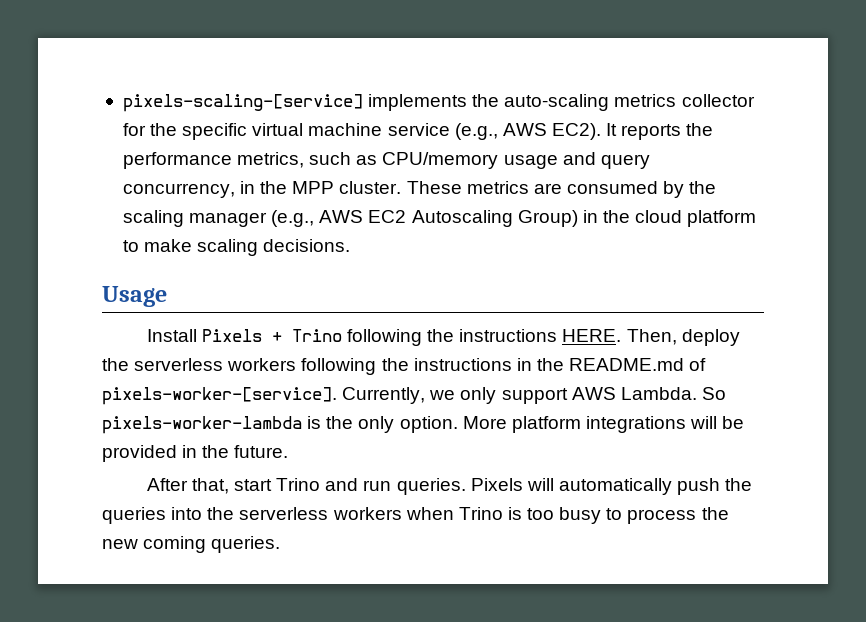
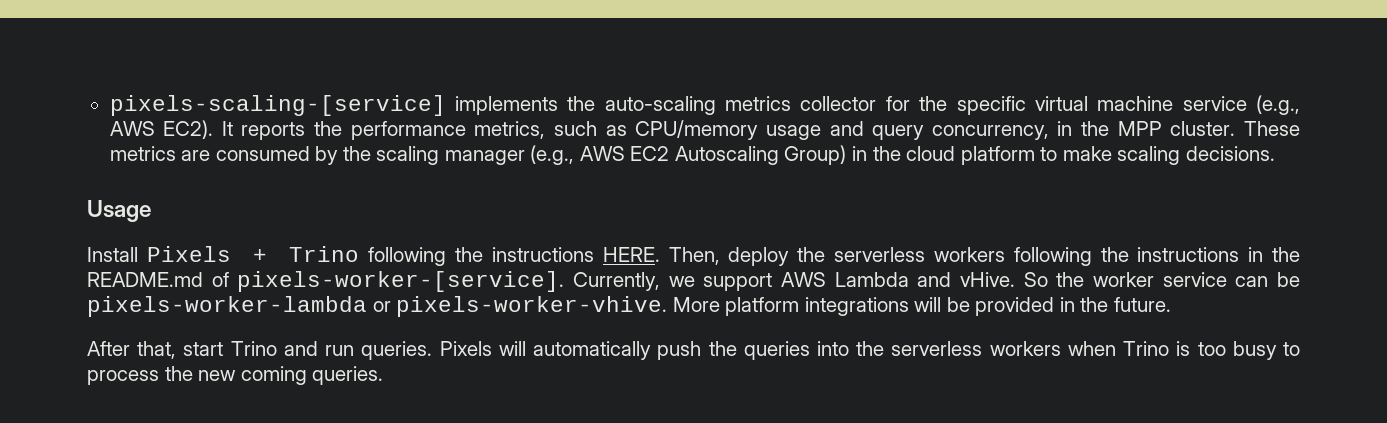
[460,387,497,404] only -> (695, 281) none
[620,387,726,400] [102,416,458,434] Lambda. So pixels-worker-lambda is the only option. -> [834,272,1300,287] [87,296,668,317] Lambda and vHive. So the worker service can be pixels-worker-lambda or pixels-worker-vhive.

